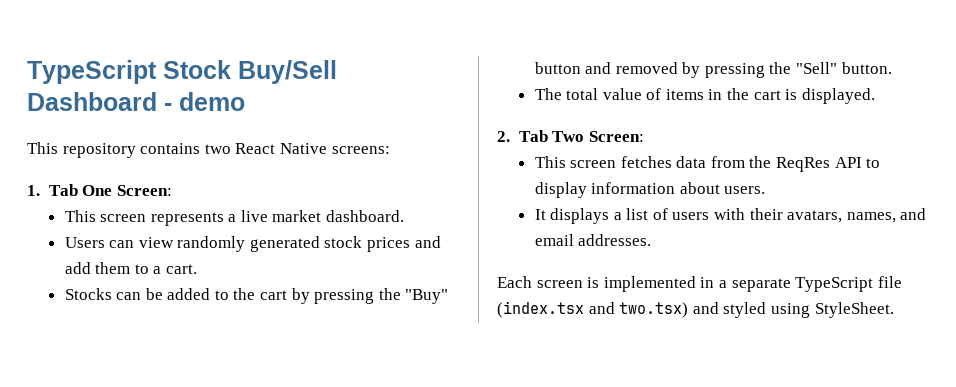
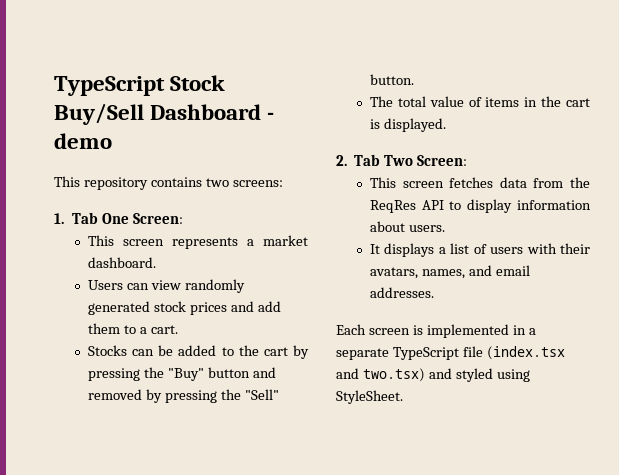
[235,143,327,154] React Native -> (229, 182) none
[240,210,268,222] live -> (254, 242) none

